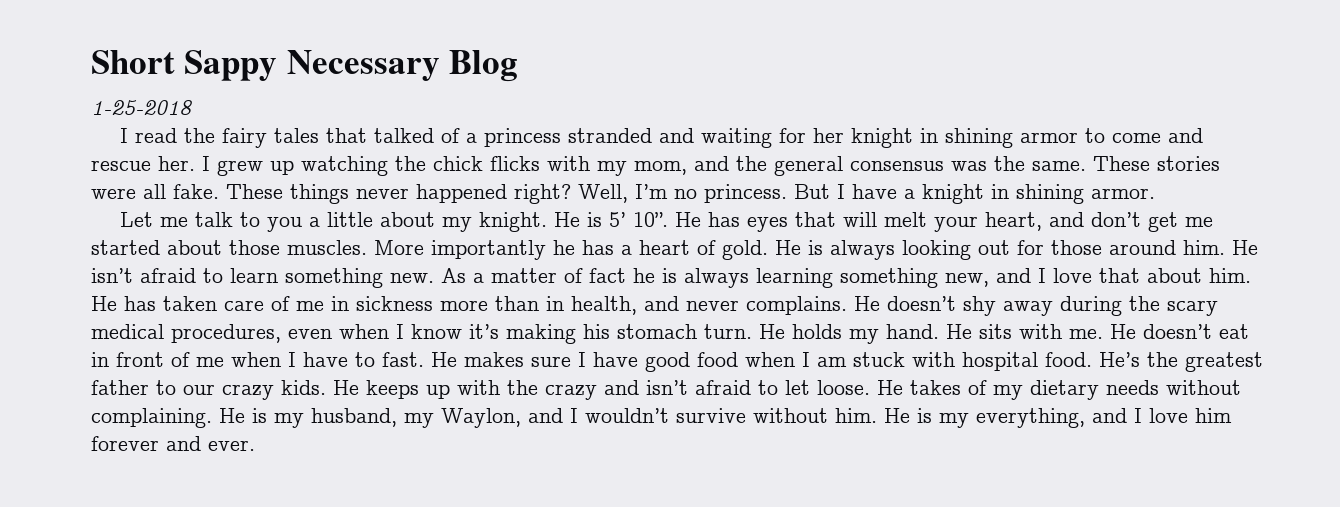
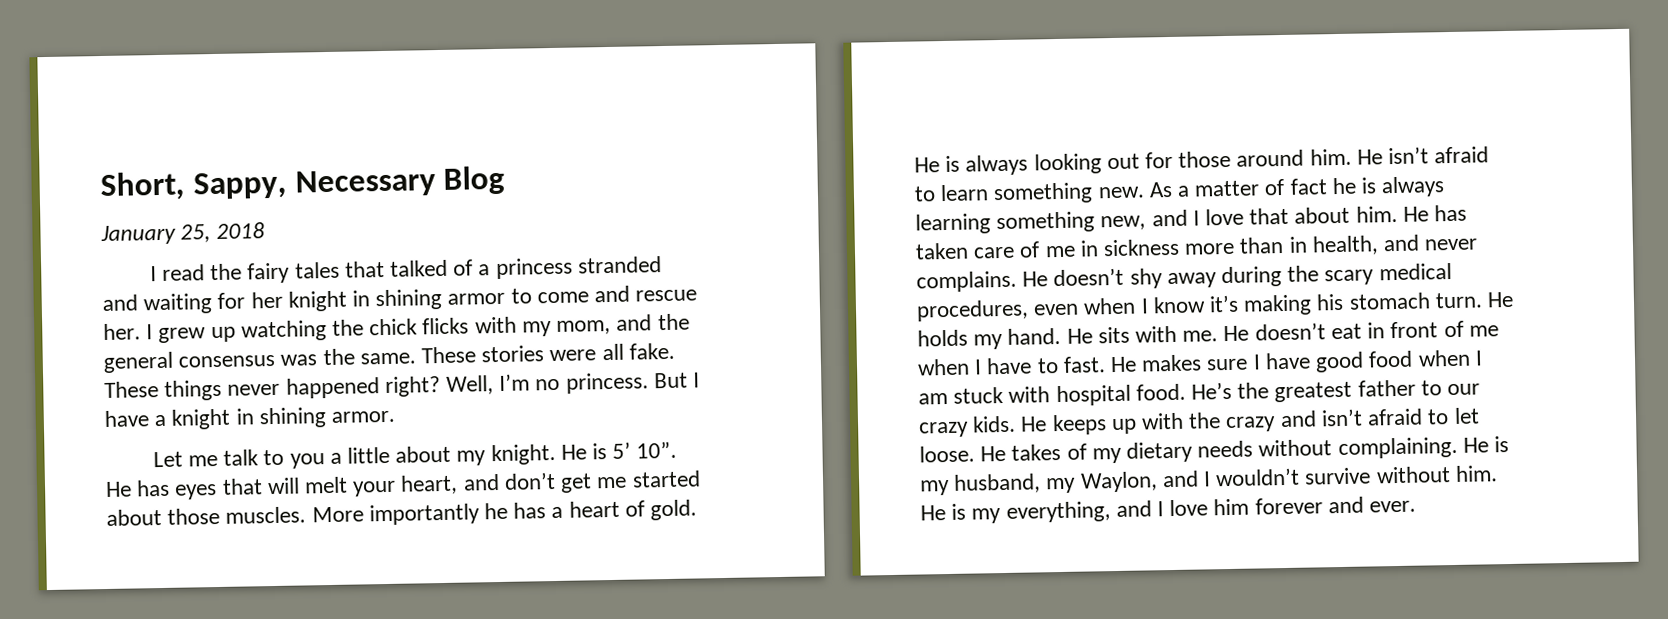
[91,50,278,81] Short Sappy -> [100,171,287,202] Short, Sappy,
[91,100,192,115] 1-25-2018 -> [100,222,266,246] January 25, 2018

